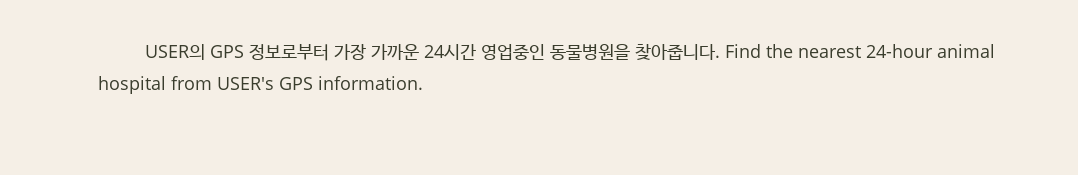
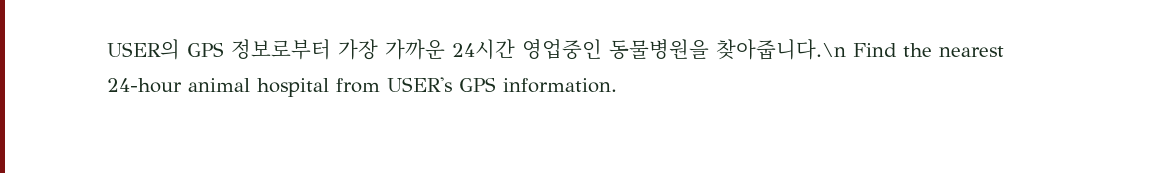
[634,44,720,60] 찾아줍니다. -> [716,39,846,60] 찾아줍니다.\n

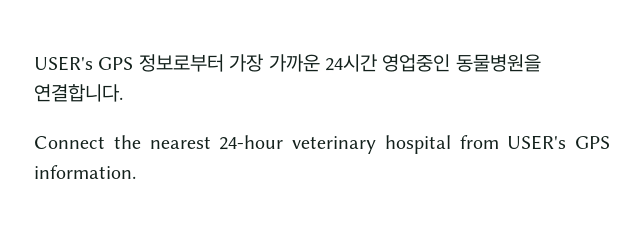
[107,39,180,60] USER의 -> [34,56,93,71] USER's
[716,39,897,60] 찾아줍니다.\n Find -> [34,84,123,102] [34,136,105,149] 연결합니다. // Connect
[188,78,250,92] animal -> [292,136,376,154] veterinary

